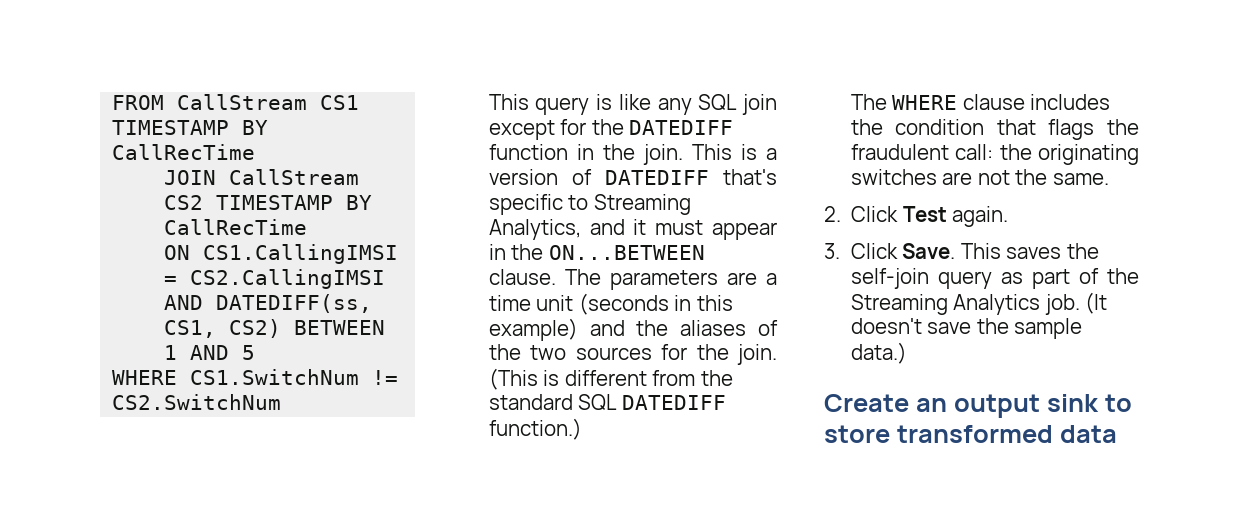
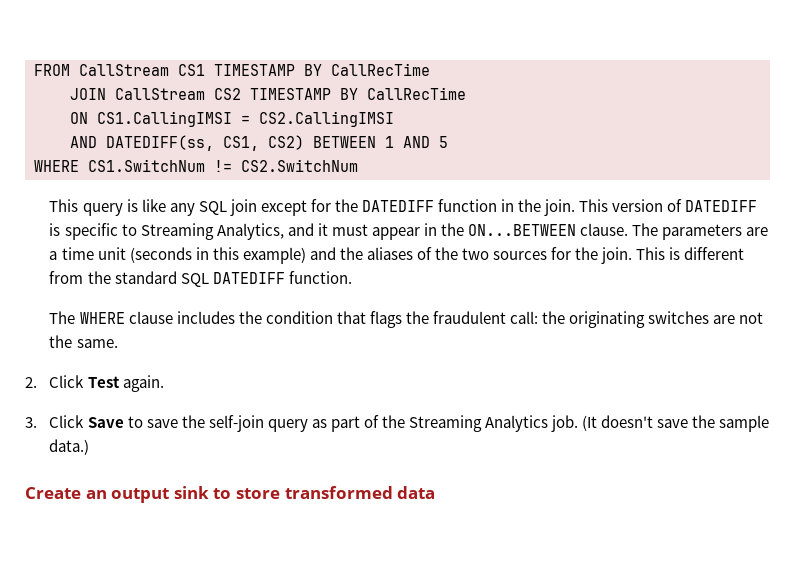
[740,144,777,160] is a -> (609, 205) none
[723,169,777,185] that's -> [49,223,61,236] is
[488,368,538,390] (This -> [636,247,666,260] This
[488,418,582,440] function.) -> [288,271,352,284] function.
[902,243,1062,259] Save. This saves -> [87,416,178,428] Save to save

